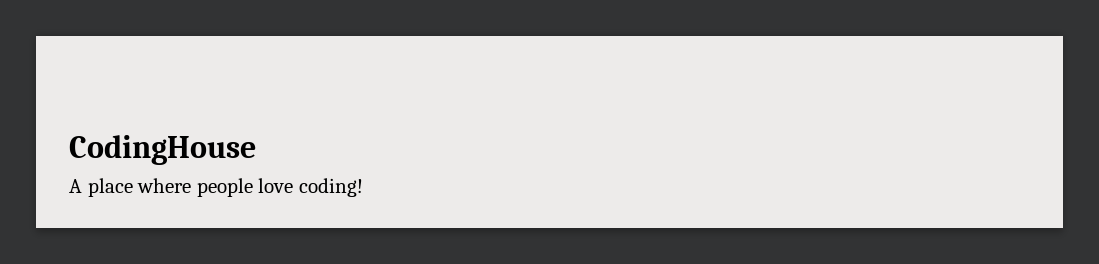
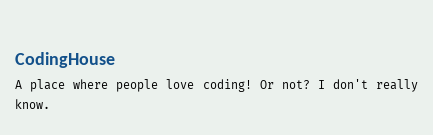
(363, 187) none -> [259,79,419,92] [15,99,50,109] Or not? I don't really know.

